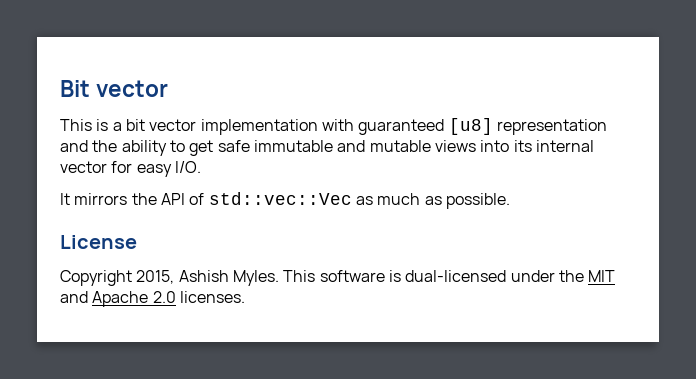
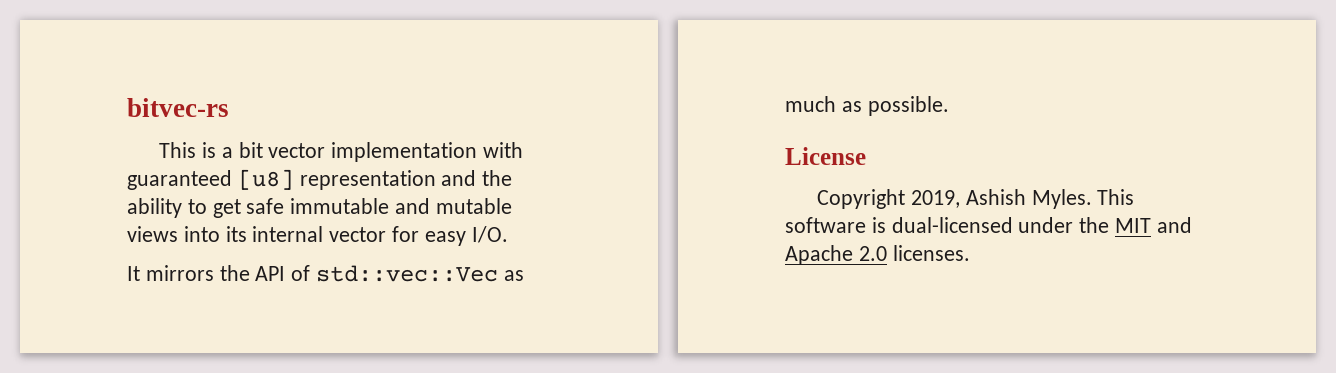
[60,80,169,97] Bit vector -> [127,98,229,117] bitvec-rs
[136,270,175,284] 2015, -> [911,190,961,208] 2019,

